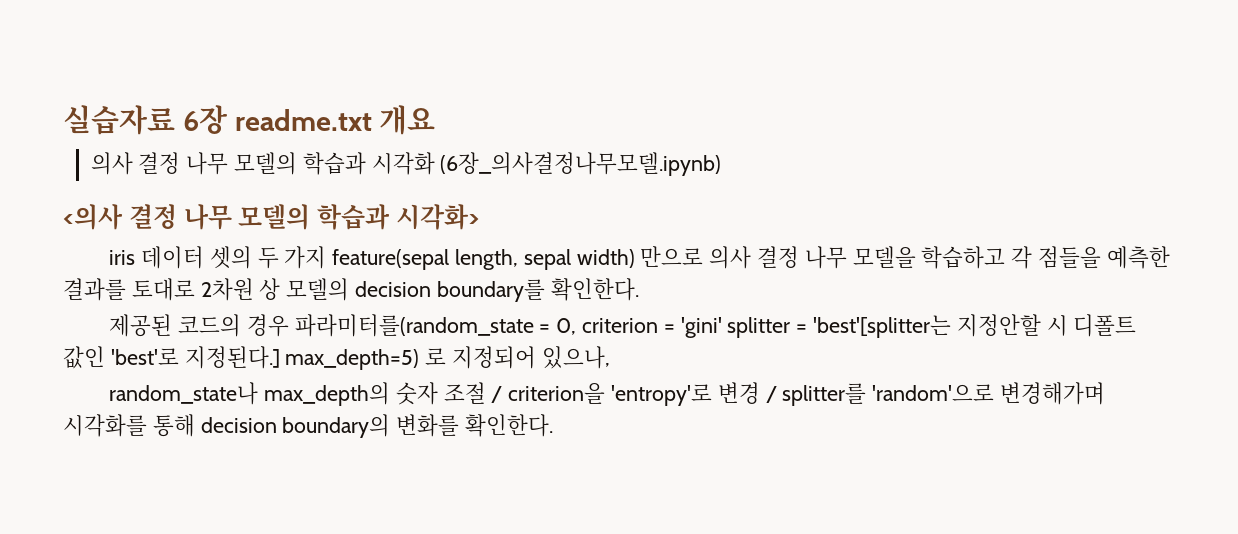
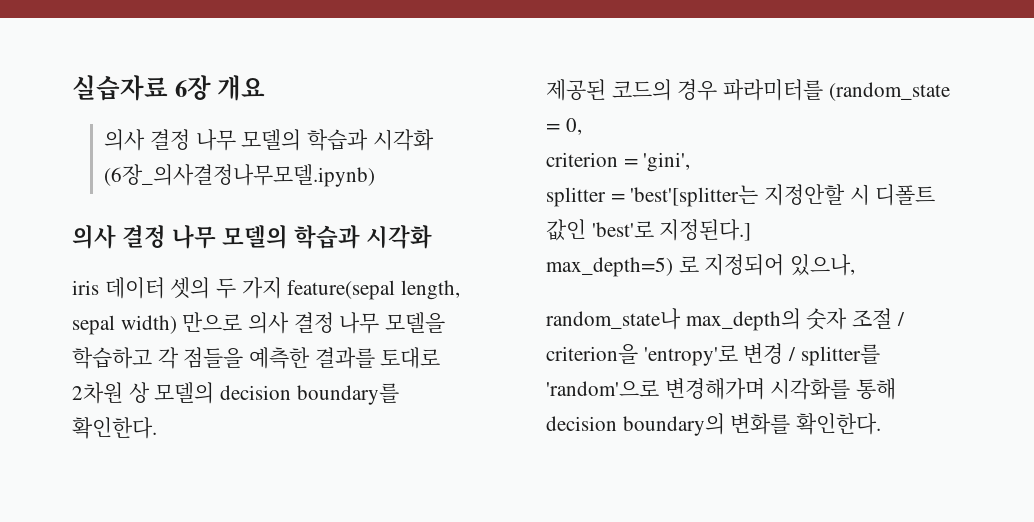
[234,109,372,131] readme.txt -> (211, 87) none
[63,204,479,230] <의사 결정 나무 모델의 학습과 시각화> -> [72,225,433,249] 의사 결정 나무 모델의 학습과 시각화
[294,314,534,337] 파라미터를(random_state -> [723,79,950,101] 파라미터를 (random_state
(577, 326) none -> (582, 126) //
[680,317,722,338] 'gini' -> [643,152,691,172] 'gini', //
(280, 357) none -> (752, 230) //

